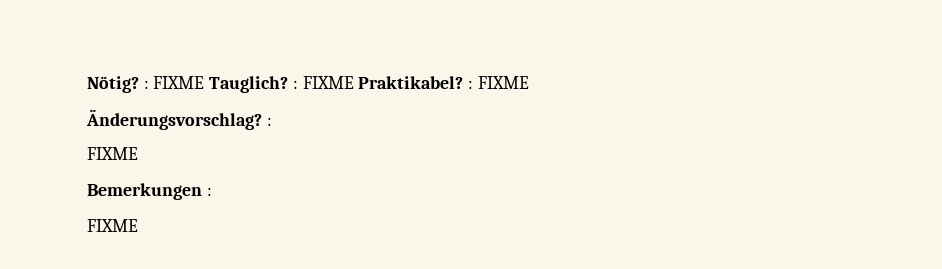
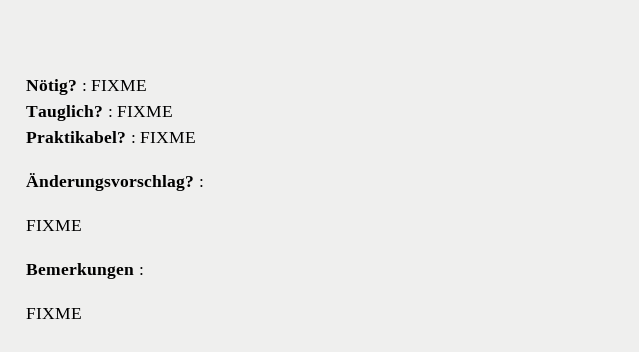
(205, 82) none -> (148, 85) //
(354, 82) none -> (174, 111) //

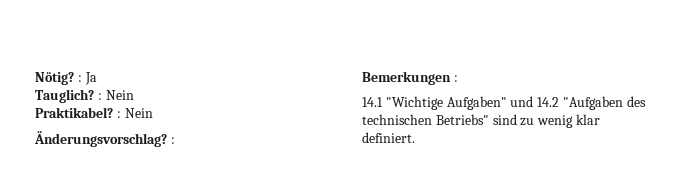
[91,80,148,91] FIXME -> [84,72,97,85] Ja
[117,106,174,117] FIXME -> [105,90,134,100] Nein
[140,132,197,143] FIXME -> [124,108,153,118] Nein
[26,220,82,231] // FIXME -> (175, 140) none
[26,308,82,319] FIXME -> [362,96,646,110] [362,114,600,128] [362,132,415,143] 14.1 "Wichtige Aufgaben" und 14.2 "Aufgaben des technischen Betriebs" sind zu wenig klar definiert.

